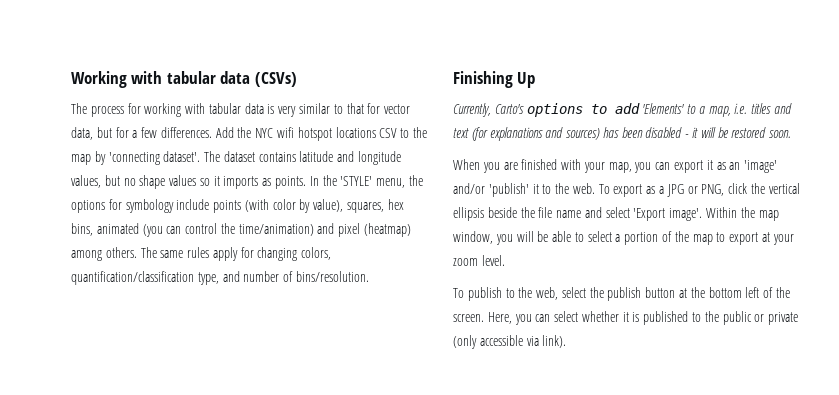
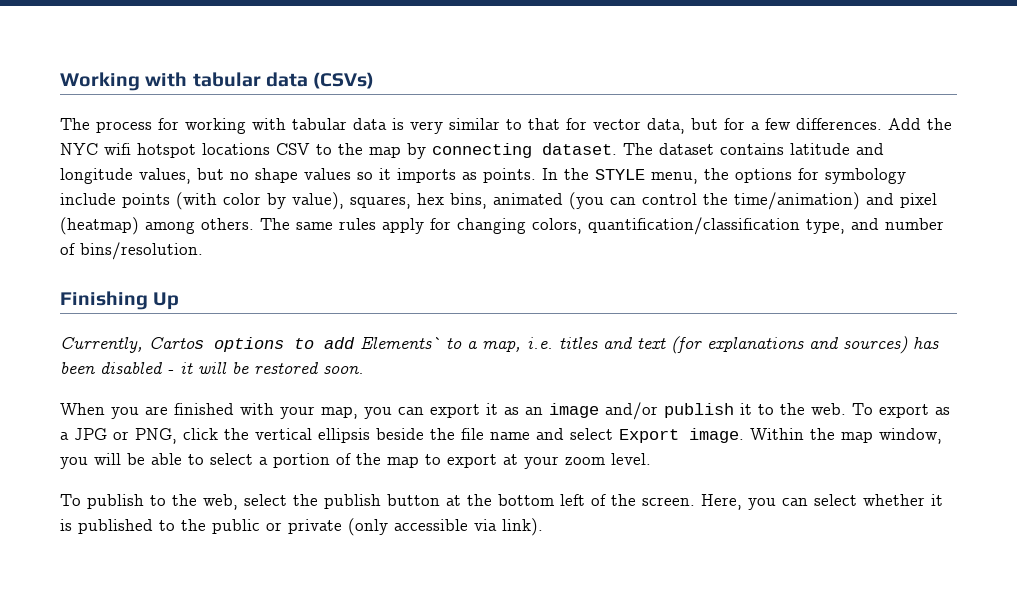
[108,151,201,165] 'connecting dataset'. -> [432,143,617,158] connecting dataset.
[340,176,373,186] 'STYLE' -> [595,169,645,180] STYLE
[494,104,524,114] Carto's -> [149,337,204,349] Cartos
[642,103,685,114] 'Elements' -> [360,337,440,349] Elements`
[744,160,778,173] [453,183,529,197] 'image' and/or 'publish' -> [549,402,734,420] image and/or publish
[633,208,703,221] 'Export image'. -> [619,428,744,443] Export image.

